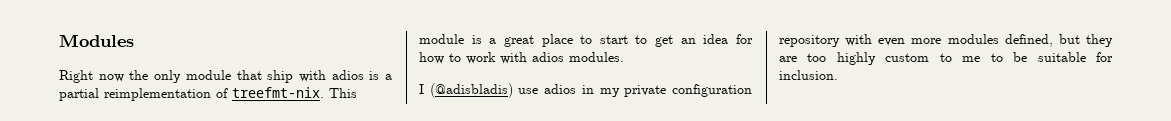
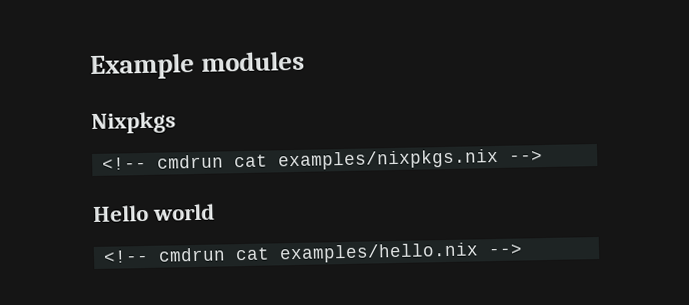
[59,34,134,47] [59,70,392,83] [59,87,357,101] [419,34,753,47] [419,52,624,64] [419,83,752,98] [779,34,1113,47] [779,52,1113,65] [779,70,838,80] Modules // Right now the only module that ship with adios is a partial reimplementation of treefmt-nix. This module is a great place to start to get an idea for how to work with adios modules. // I (@adisbladis) use adios in my private configuration repository with even more modules defined, but they are too highly custom to me to be suitable for inclusion. -> [90,50,306,81] [91,111,176,135] [102,148,544,171] [93,203,216,223] [103,242,524,264] Example modules // Nixpkgs // <!-- cmdrun cat examples/nixpkgs.nix --> // Hello world // <!-- cmdrun cat examples/hello.nix -->

